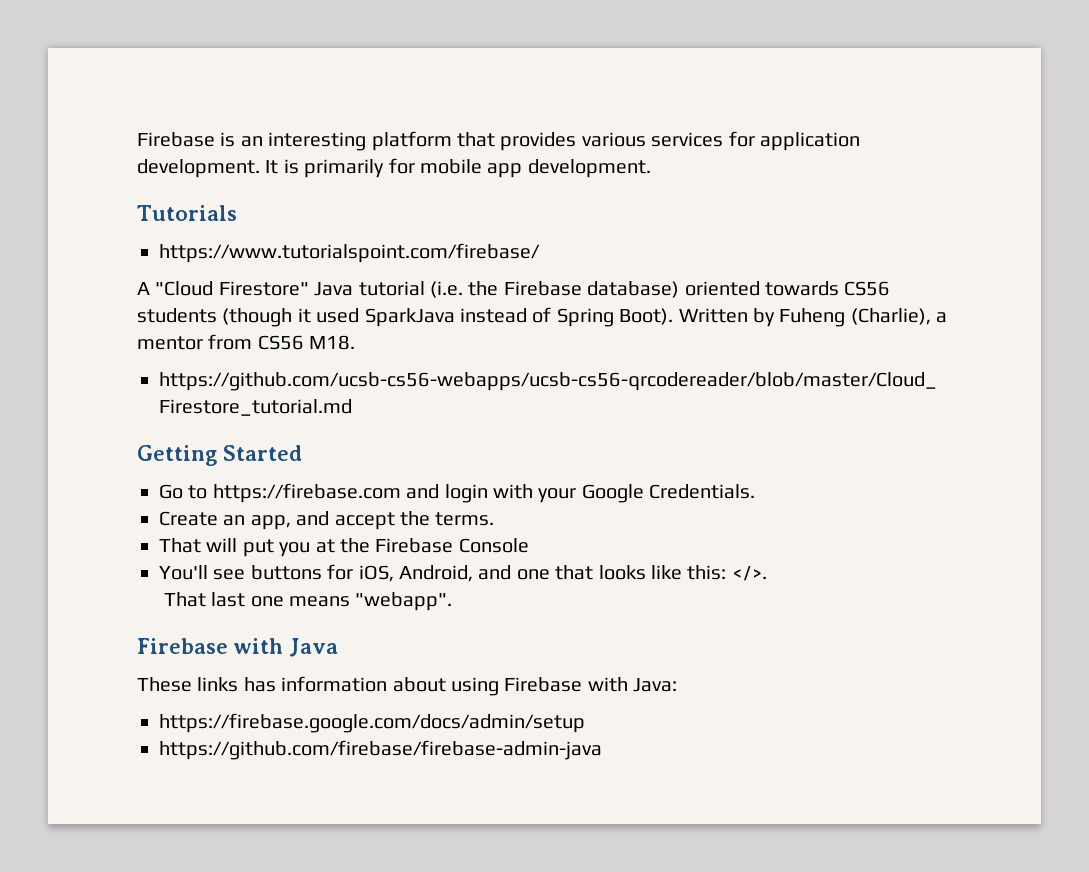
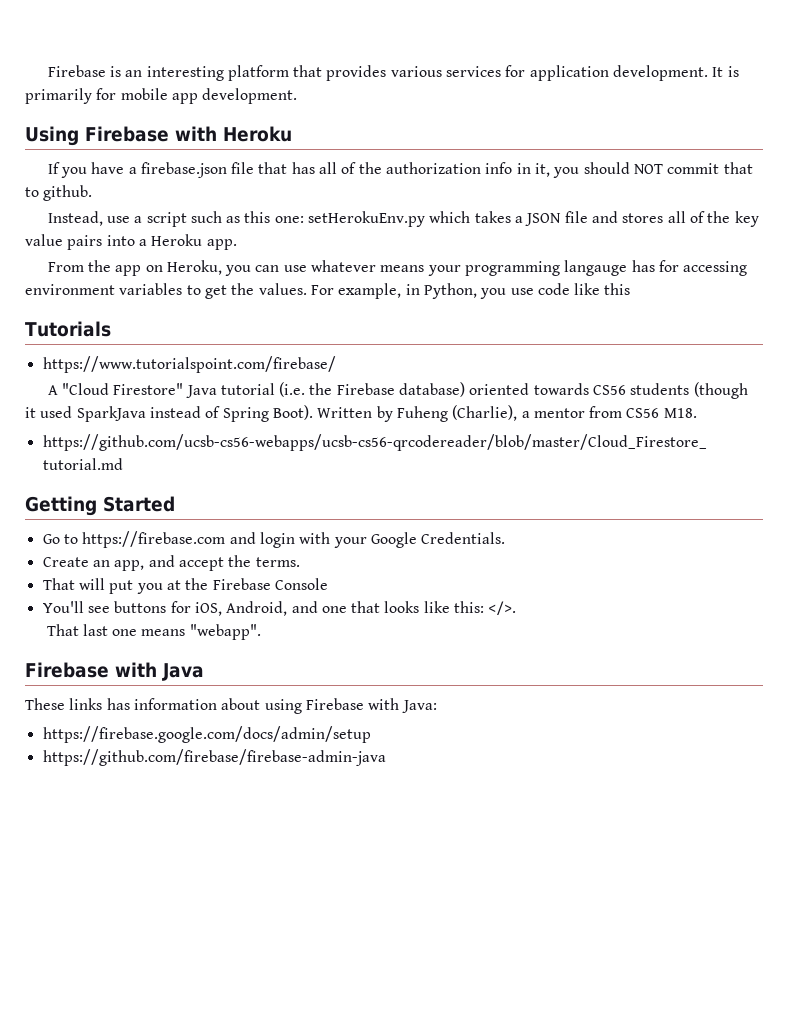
(651, 168) none -> [25,126,292,146] [47,162,753,178] [25,185,93,201] [47,211,759,227] [25,234,237,250] [47,260,748,276] [25,283,631,299] // Using Firebase with Heroku // If you have a firebase.json file that has all of the authorization info in it, you should NOT commit that to github. // Instead, use a script such as this one: setHerokuEnv.py which takes a JSON file and stores all of the key value pairs into a Heroku app. // From the app on Heroku, you can use whatever means your programming langauge has for accessing environment variables to get the values. For example, in Python, you use code like this

